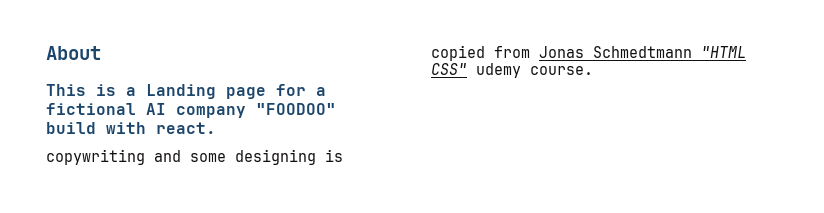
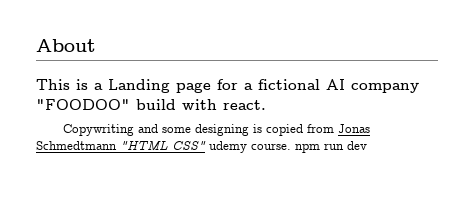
[46,149,145,165] copywriting -> [62,124,134,136] Copywriting
(593, 70) none -> [295,141,367,153] npm run dev

